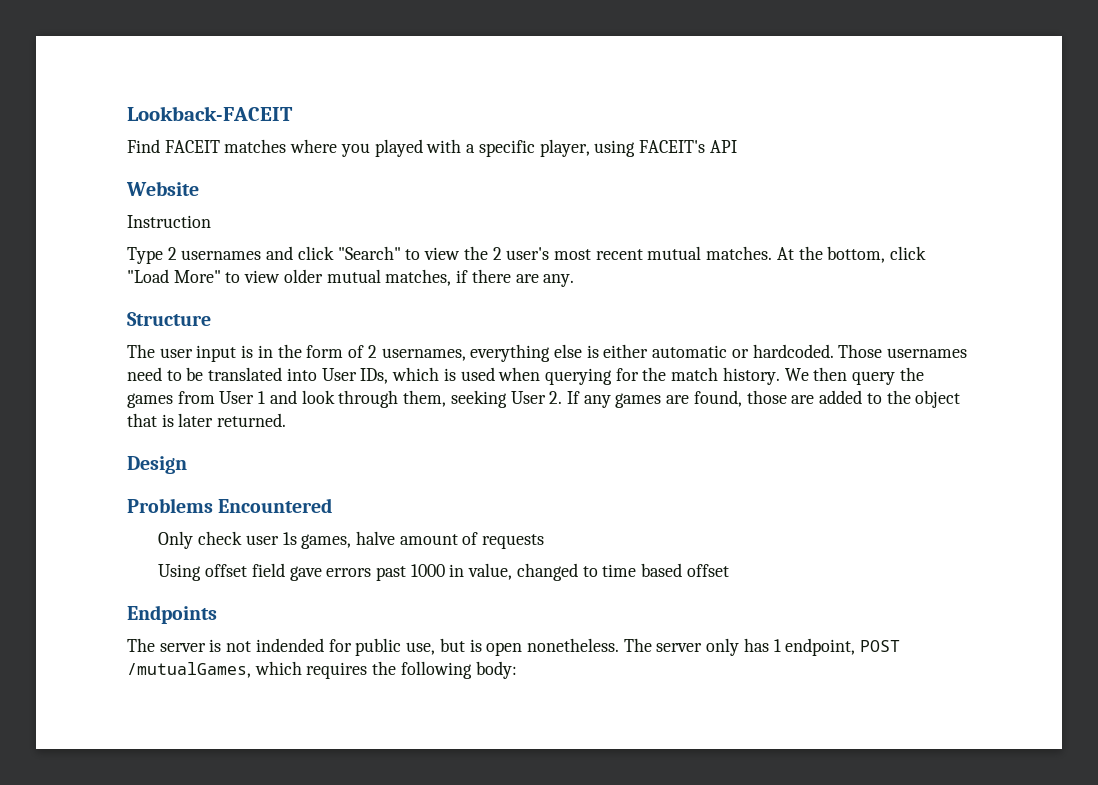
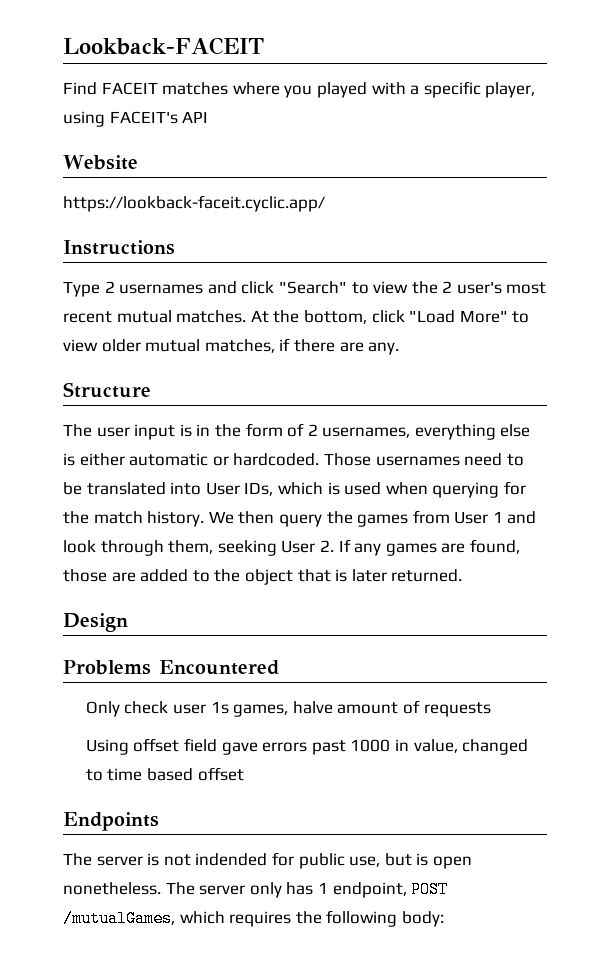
[127,215,211,228] Instruction -> [63,195,325,212] [63,240,175,255] https://lookback-faceit.cyclic.app/ // Instructions

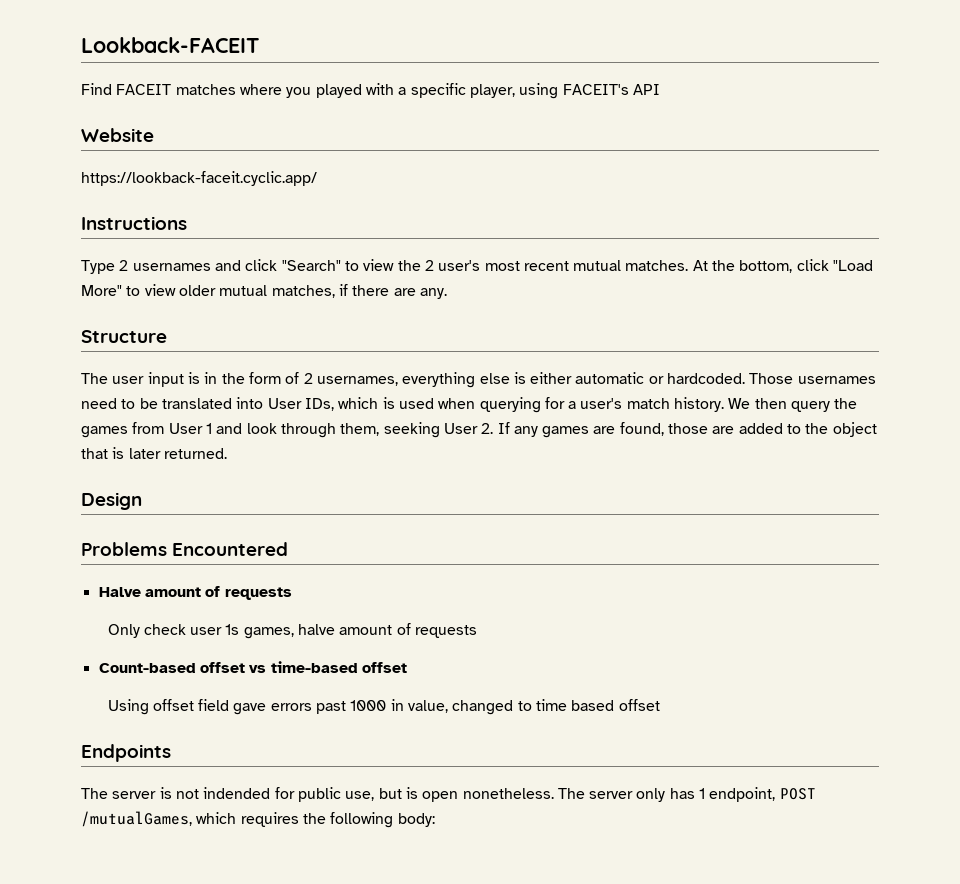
[63,511,89,524] the -> [568,398,623,409] a user's
(279, 667) none -> [98,586,292,600] // Halve amount of requests
(491, 709) none -> [98,661,407,673] // Count-based offset vs time-based offset

